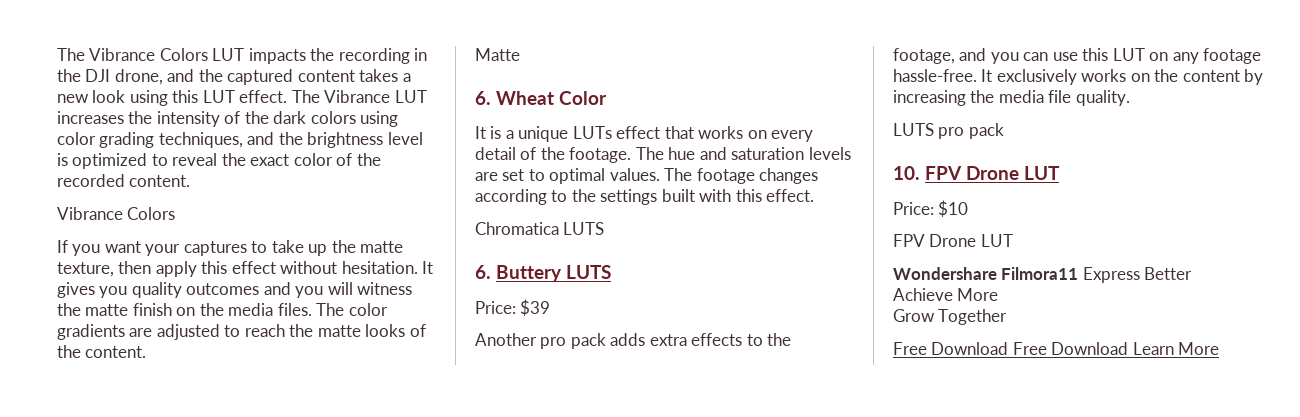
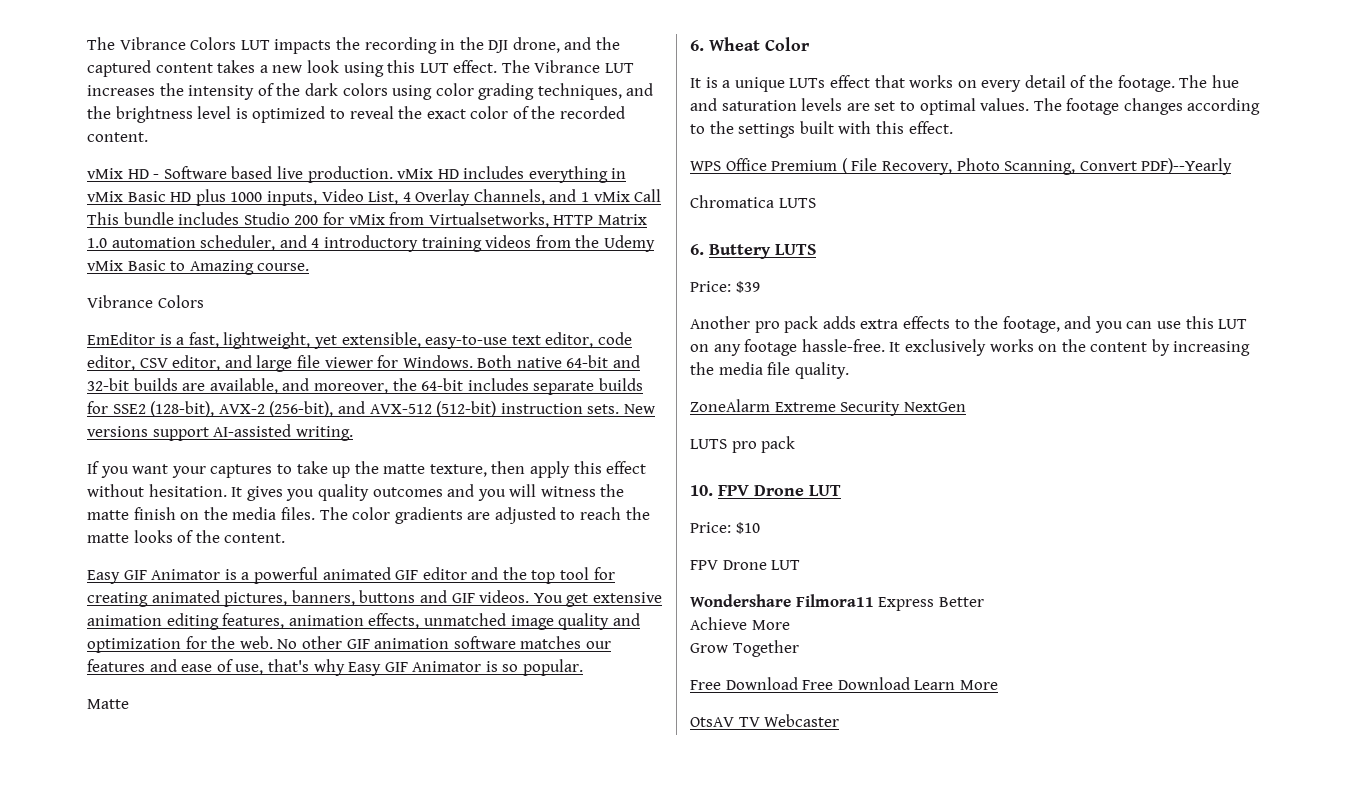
[57,207,176,220] Vibrance Colors -> [87,166,627,183] [87,189,662,206] [87,212,647,228] [87,235,655,252] [87,260,310,275] [87,295,204,308] [87,332,632,349] [87,355,641,372] [87,378,643,395] [87,401,655,417] [87,424,353,441] vMix HD - Software based live production. vMix HD includes everything in vMix Basic HD plus 1000 inputs, Video List, 4 Overlay Channels, and 1 vMix Call This bundle includes Studio 200 for vMix from Virtualsetworks, HTTP Matrix 1.0 automation scheduler, and 4 introductory training videos from the Udemy vMix Basic to Amazing course. // Vibrance Colors // EmEditor is a fast, lightweight, yet extensible, easy-to-use text editor, code editor, CSV editor, and large file viewer for Windows. Both native 64-bit and 32-bit builds are available, and moreover, the 64-bit includes separate builds for SSE2 (128-bit), AVX-2 (256-bit), and AVX-512 (512-bit) instruction sets. New versions support AI-assisted writing.
(147, 352) none -> [87,567,615,584] [87,590,662,607] [87,613,640,630] [87,636,611,653] [87,659,584,676] // Easy GIF Animator is a powerful animated GIF editor and the top tool for creating animated pictures, banners, buttons and GIF videos. You get extensive animation editing features, animation effects, unmatched image quality and optimization for the web. No other GIF animation software matches our features and ease of use, that's why Easy GIF Animator is so popular.
(815, 195) none -> [690,158,1233,175] // WPS Office Premium ( File Recovery, Photo Scanning, Convert PDF)--Yearly
(1130, 98) none -> [690,399,966,416] // ZoneAlarm Extreme Security NextGen
(1220, 348) none -> [690,714,840,727] // OtsAV TV Webcaster

